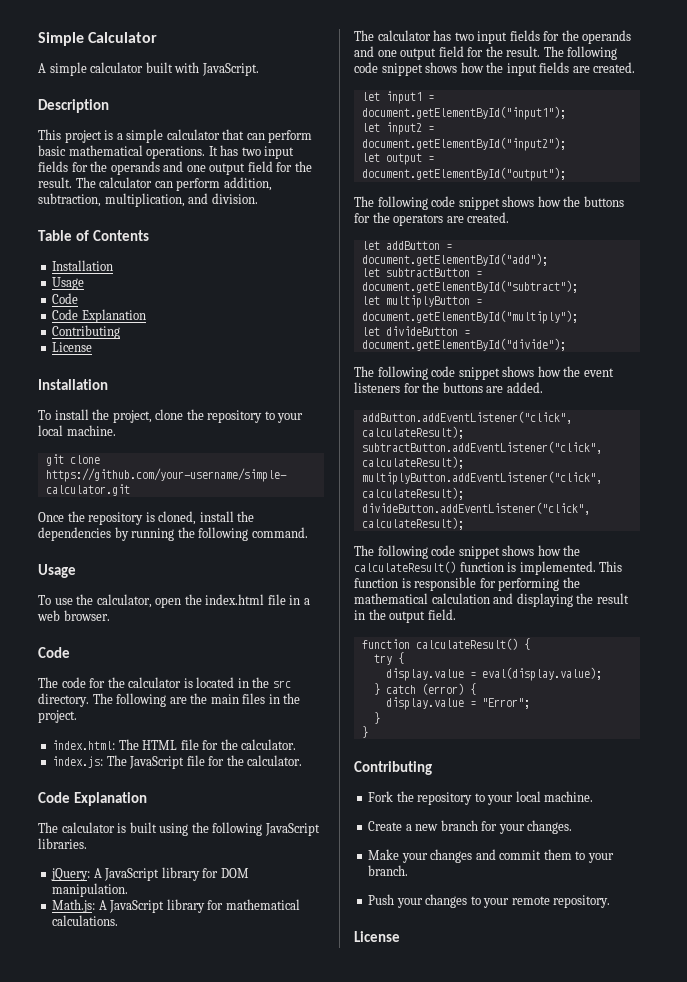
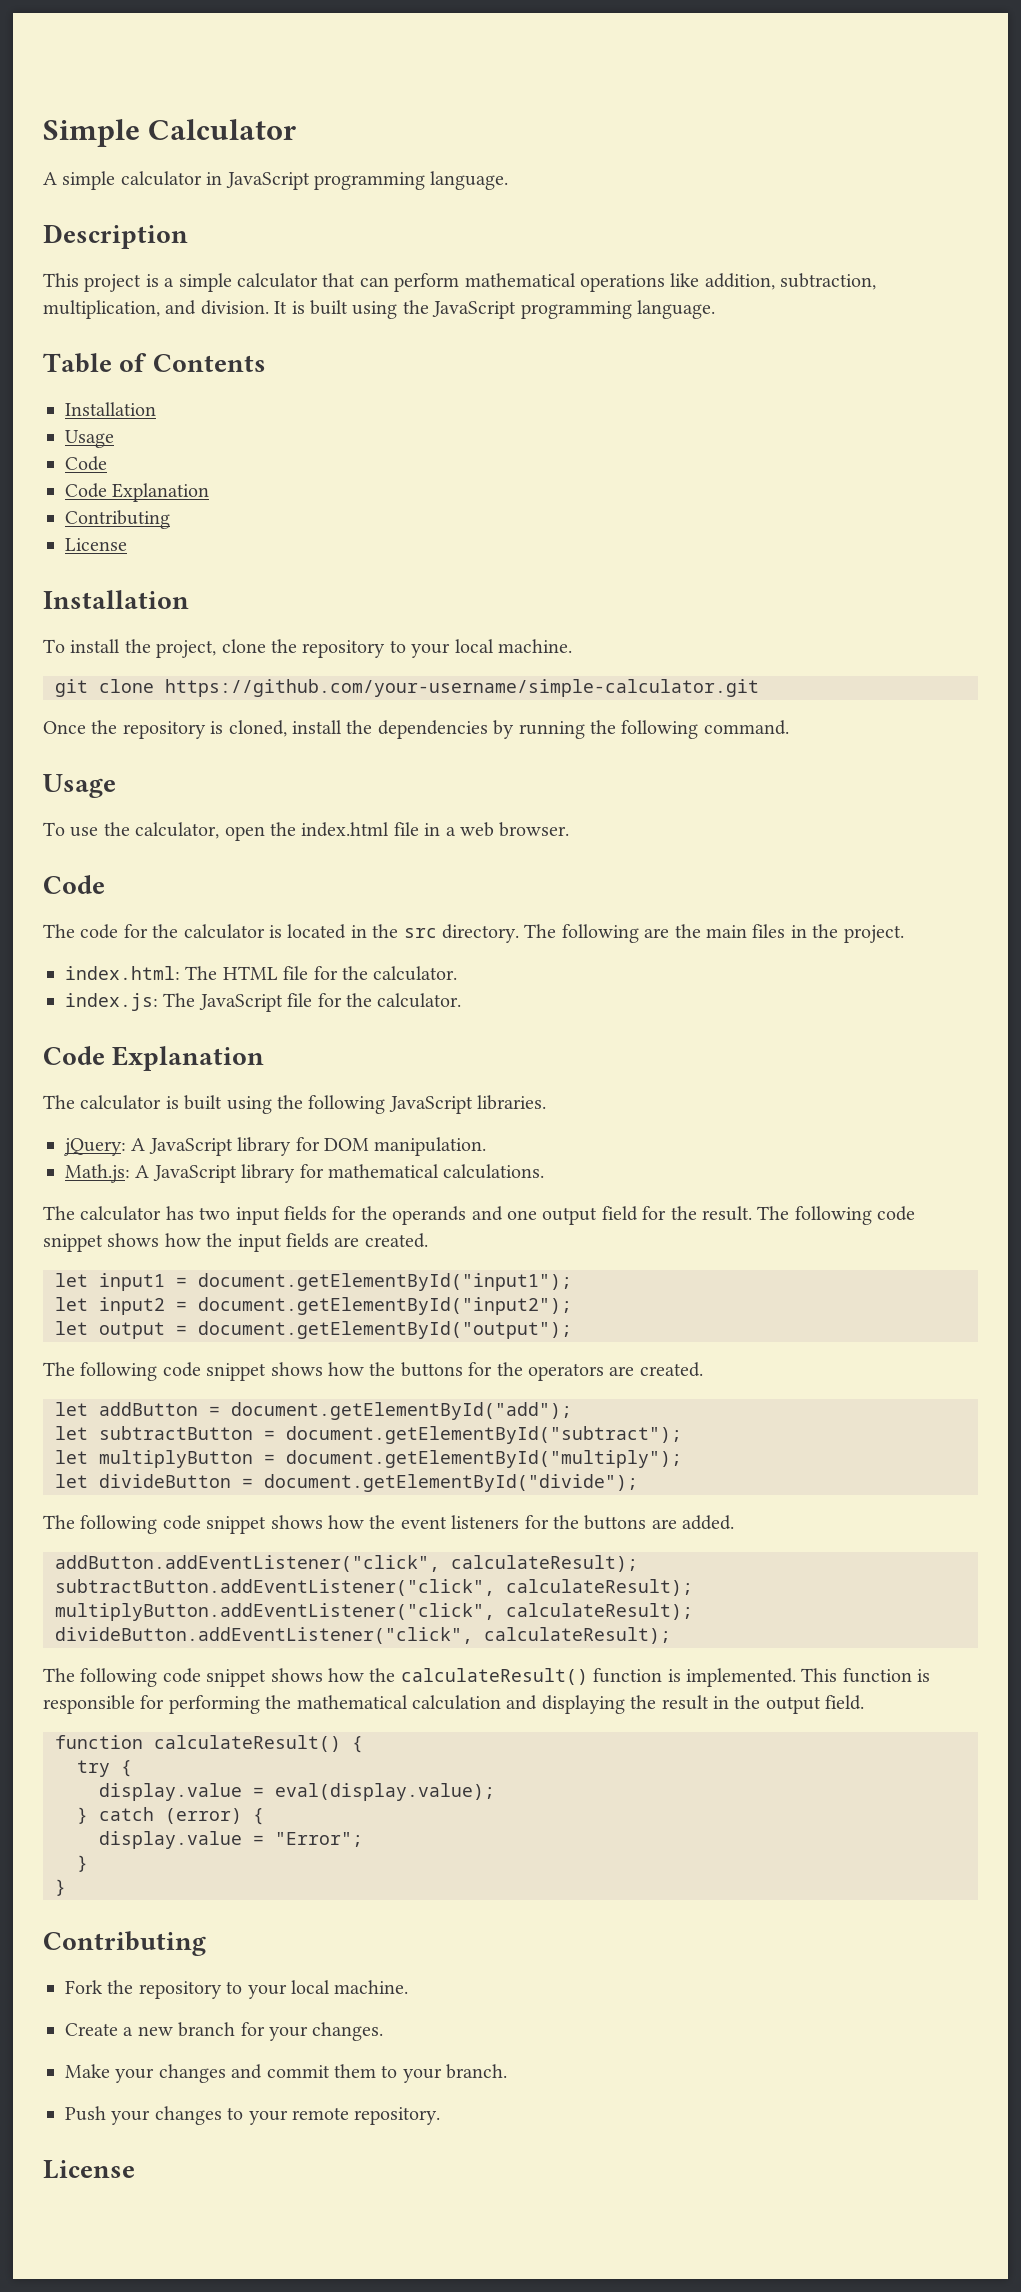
[145,62,259,76] built with JavaScript. -> [206,171,509,190] in JavaScript programming language.
[38,145,295,159] [38,161,312,175] [38,177,221,191] basic mathematical operations. It has two input fields for the operands and one output field for the result. The calculator can perform -> [464,273,700,292] mathematical operations like
(258, 198) none -> [274,300,715,319] It is built using the JavaScript programming language.

